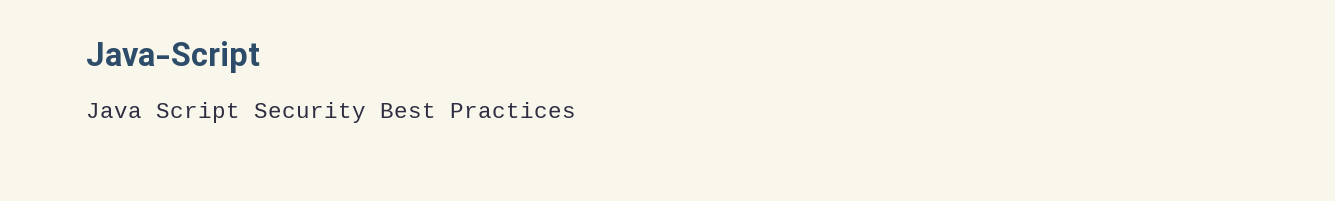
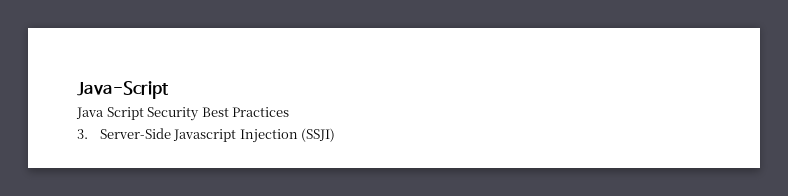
(576, 110) none -> [77,128,336,143] // 3. Server-Side Javascript Injection (SSJI)

